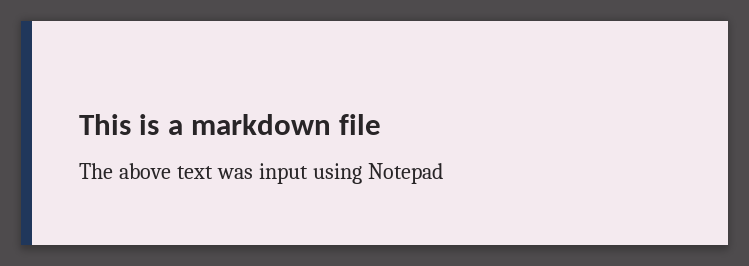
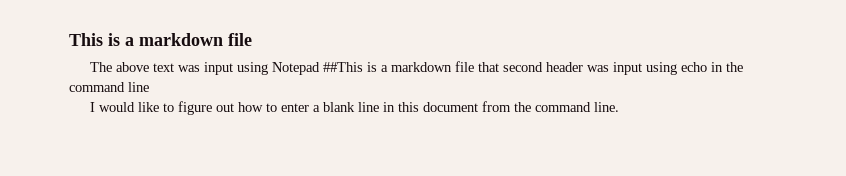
(443, 173) none -> [322,61,743,75] [69,82,149,92] [89,101,619,115] ##This is a markdown file that second header was input using echo in the command line // I would like to figure out how to enter a blank line in this document from the command line.

